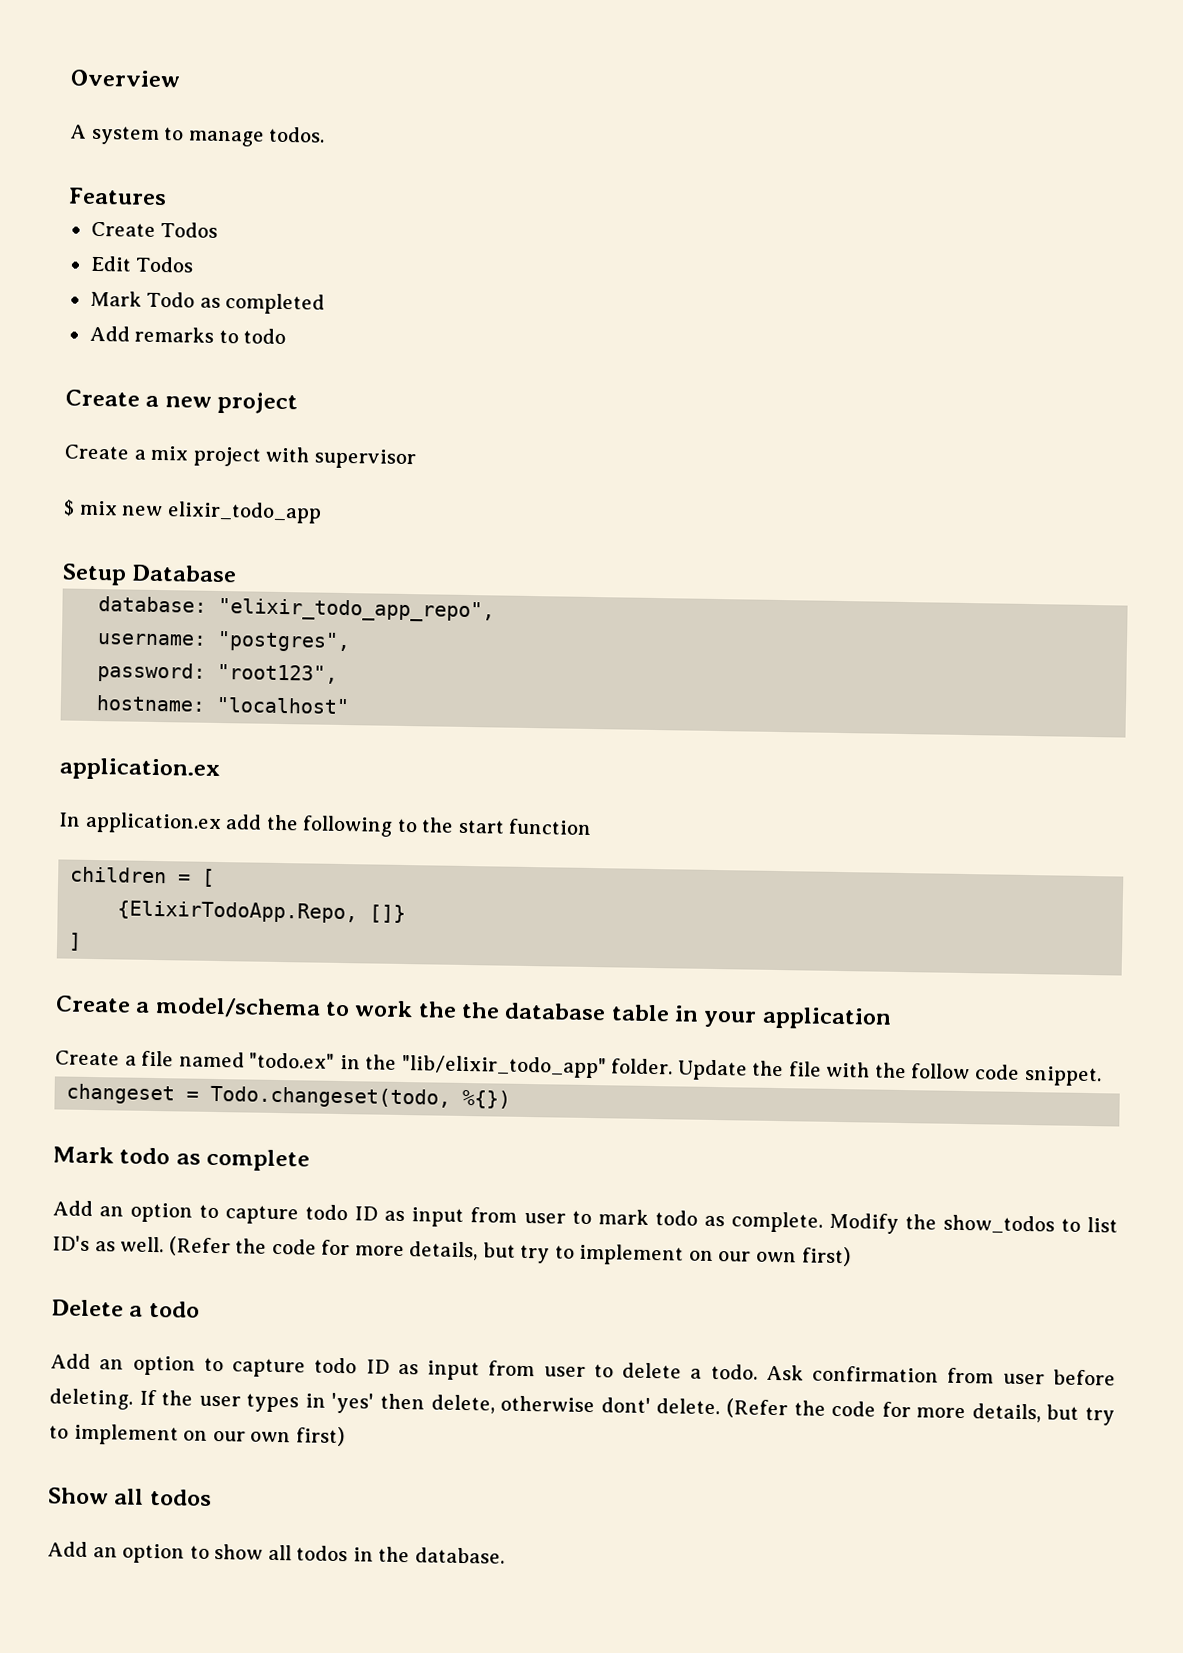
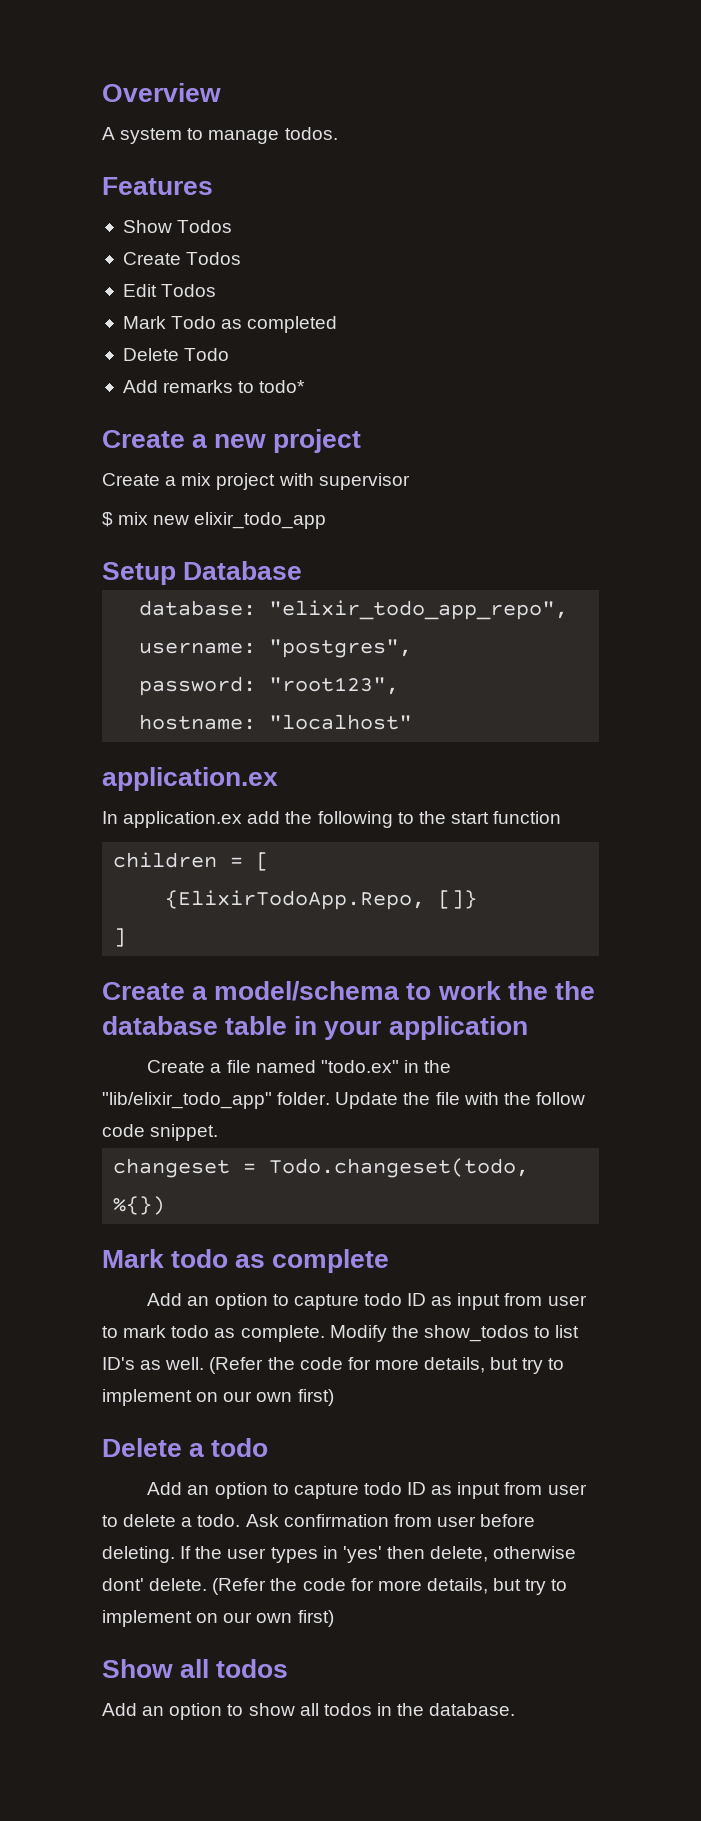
(167, 196) none -> [122,220,233,233] // Show Todos
(326, 304) none -> [122,348,230,361] // Delete Todo
[243,328,287,345] todo -> [259,380,306,393] todo*

